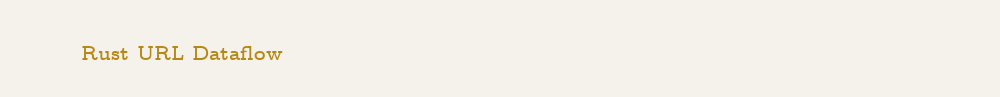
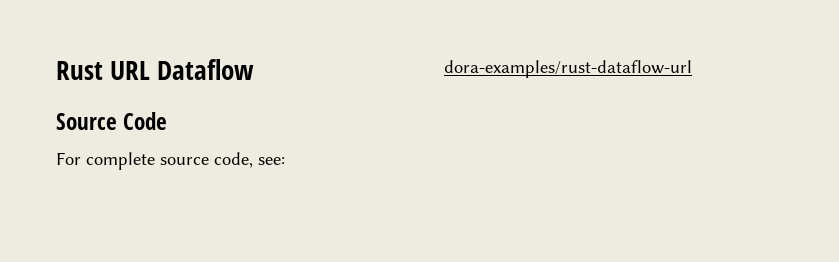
(283, 53) none -> [56,112,168,130] [56,152,285,170] [444,60,692,78] // Source Code // For complete source code, see: dora-examples/rust-dataflow-url

